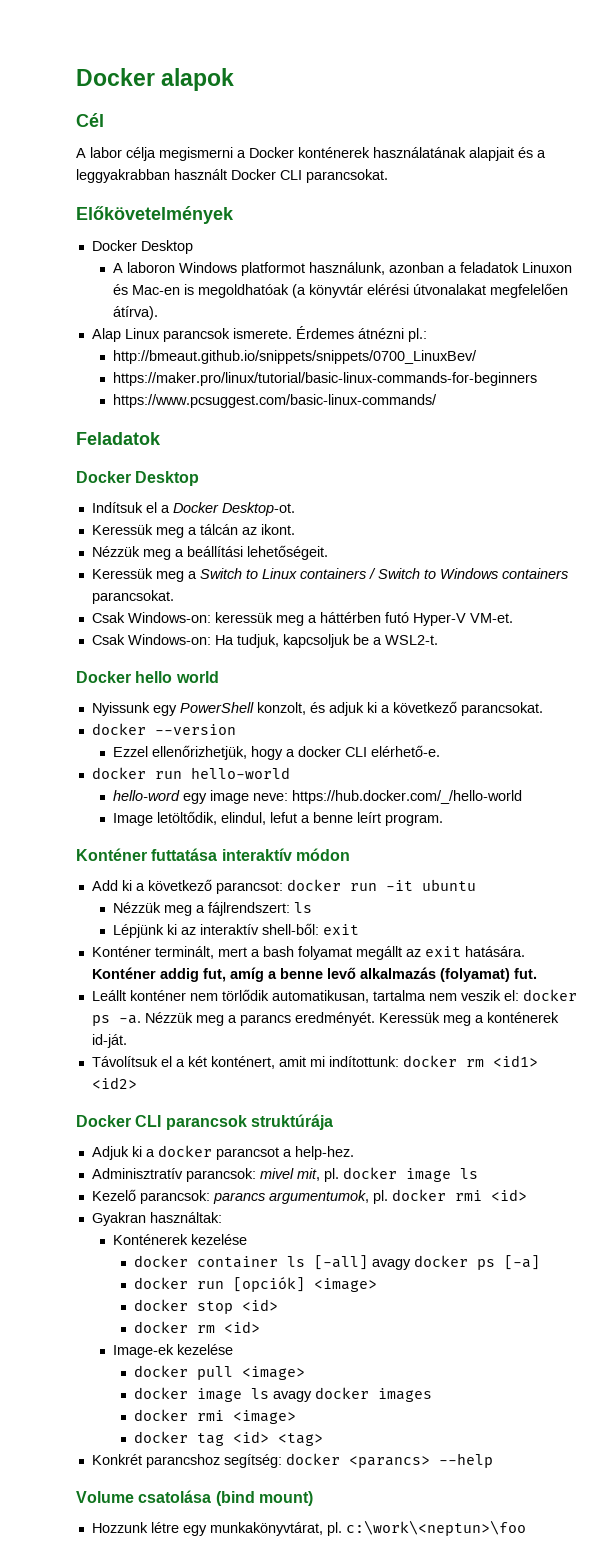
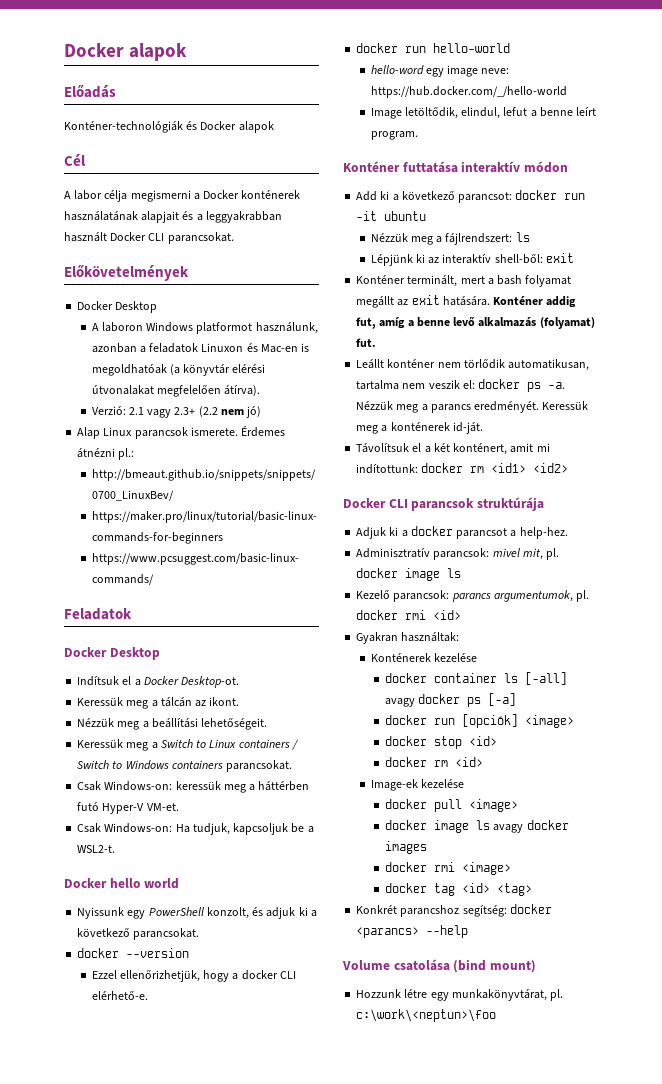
[76,68,235,91] Docker alapok -> [64,43,188,61] [64,85,116,98] [64,121,274,133] Docker alapok // Előadás // Konténer-technológiák és Docker alapok
(158, 313) none -> [91,406,262,418] // Verzió: 2.1 vagy 2.3+ (2.2 nem jó)

